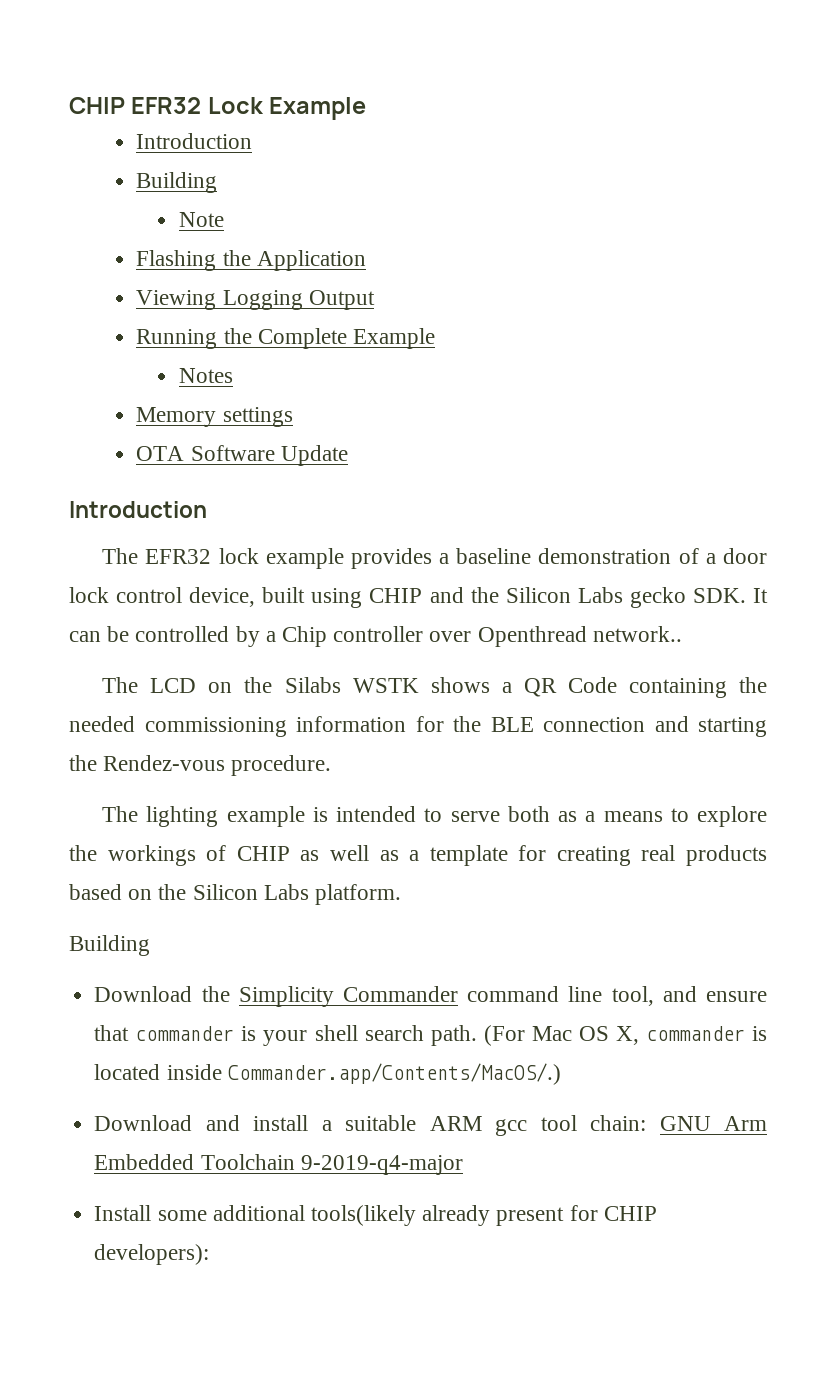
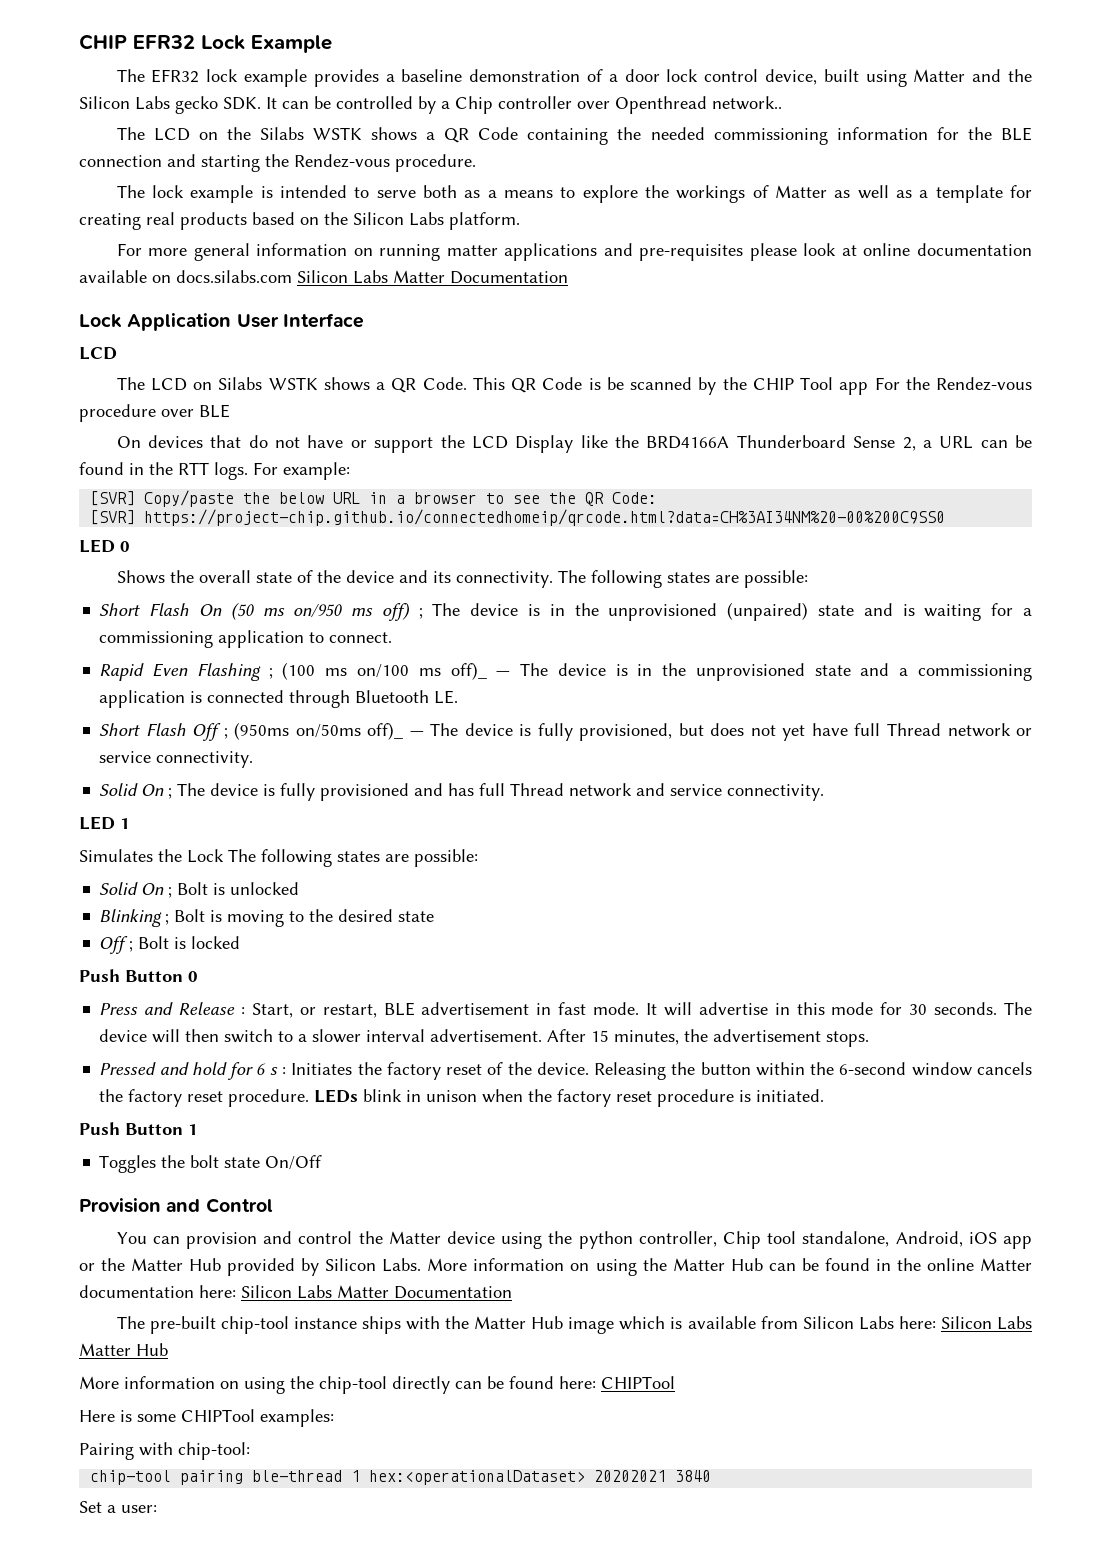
[136,133,253,149] [136,172,218,193] [178,212,224,227] [136,250,366,271] [136,290,375,310] [136,328,436,349] [178,368,233,383] [136,407,293,427] [136,445,348,466] [69,501,207,518] // Introduction // Building // Note // Flashing the Application // Viewing Logging Output // Running the Complete Example // Notes // Memory settings // OTA Software Update // Introduction -> (332, 44) none
[369,588,423,603] CHIP -> [913,69,966,82] Matter
[146,806,219,827] lighting -> [151,185,184,198] lock
[236,846,290,861] CHIP -> [774,185,827,198] Matter
[69,935,150,956] [94,986,767,1007] [94,1025,768,1046] [94,1063,561,1085] [94,1115,768,1136] [94,1154,463,1175] [94,1205,657,1226] [94,1244,210,1265] Building // Download the Simplicity Commander command line tool, and ensure that commander is your shell search path. (For Mac OS X, commander is located inside Commander.app/Contents/MacOS/.) // Download and install a suitable ARM gcc tool chain: GNU Arm Embedded Toolchain 9-2019-q4-major // Install some additional tools(likely already present for CHIP developers): -> [116,243,1033,261] [79,270,568,284] [79,313,364,331] [79,347,117,360] [116,377,1033,395] [79,404,230,422] [116,435,1032,453] [79,462,350,480] [90,490,658,507] [90,509,946,526] [79,539,130,553] [116,570,808,588] [99,602,1032,621] [99,630,393,648] [99,662,1033,681] [99,690,459,708] [99,722,1032,741] [99,751,254,768] [99,783,825,801] [79,816,130,830] [79,849,478,867] [99,882,300,898] [99,909,435,927] [99,936,241,954] [79,969,198,982] [99,1002,1033,1018] [99,1029,870,1047] [99,1062,1032,1080] [99,1089,825,1107] [79,1122,198,1135] [99,1155,323,1173] [79,1198,273,1213] [116,1231,1033,1249] [79,1258,1032,1276] [79,1285,512,1299] [116,1316,1033,1334] [79,1343,168,1356] [79,1376,675,1394] [79,1409,334,1427] [79,1442,250,1460] [90,1470,712,1485] [79,1501,157,1513] For more general information on running matter applications and pre-requisites please look at online documentation available on docs.silabs.com Silicon Labs Matter Documentation // Lock Application User Interface // LCD // The LCD on Silabs WSTK shows a QR Code. This QR Code is be scanned by the CHIP Tool app For the Rendez-vous procedure over BLE // On devices that do not have or support the LCD Display like the BRD4166A Thunderboard Sense 2, a URL can be found in the RTT logs. For example: // [SVR] Copy/paste the below URL in a browser to see the QR Code: // [SVR] https://project-chip.github.io/connectedhomeip/qrcode.html?data=CH%3AI34NM%20-00%200C9SS0 // LED 0 // Shows the overall state of the device and its connectivity. The following states are possible: // Short Flash On (50 ms on/950 ms off) ; The device is in the unprovisioned (unpaired) state and is waiting for a commissioning application to connect. // Rapid Even Flashing ; (100 ms on/100 ms off)_ — The device is in the unprovisioned state and a commissioning application is connected through Bluetooth LE. // Short Flash Off ; (950ms on/50ms off)_ — The device is fully provisioned, but does not yet have full Thread network or service connectivity. // Solid On ; The device is fully provisioned and has full Thread network and service connectivity. // LED 1 // Simulates the Lock The following states are possible: // Solid On ; Bolt is unlocked // Blinking ; Bolt is moving to the desired state // Off ; Bolt is locked // Push Button 0 // Press and Release : Start, or restart, BLE advertisement in fast mode. It will advertise in this mode for 30 seconds. The device will then switch to a slower interval advertisement. After 15 minutes, the advertisement stops. // Pressed and hold for 6 s : Initiates the factory reset of the device. Releasing the button within the 6-second window cancels the factory reset procedure. LEDs blink in unison when the factory reset procedure is initiated. // Push Button 1 // Toggles the bolt state On/Off // Provision and Control // You can provision and control the Matter device using the python controller, Chip tool standalone, Android, iOS app or the Matter Hub provided by Silicon Labs. More information on using the Matter Hub can be found in the online Matter documentation here: Silicon Labs Matter Documentation // The pre-built chip-tool instance ships with the Matter Hub image which is available from Silicon Labs here: Silicon Labs Matter Hub // More information on using the chip-tool directly can be found here: CHIPTool // Here is some CHIPTool examples: // Pairing with chip-tool: // chip-tool pairing ble-thread 1 hex:<operationalDataset> 20202021 3840 // Set a user:

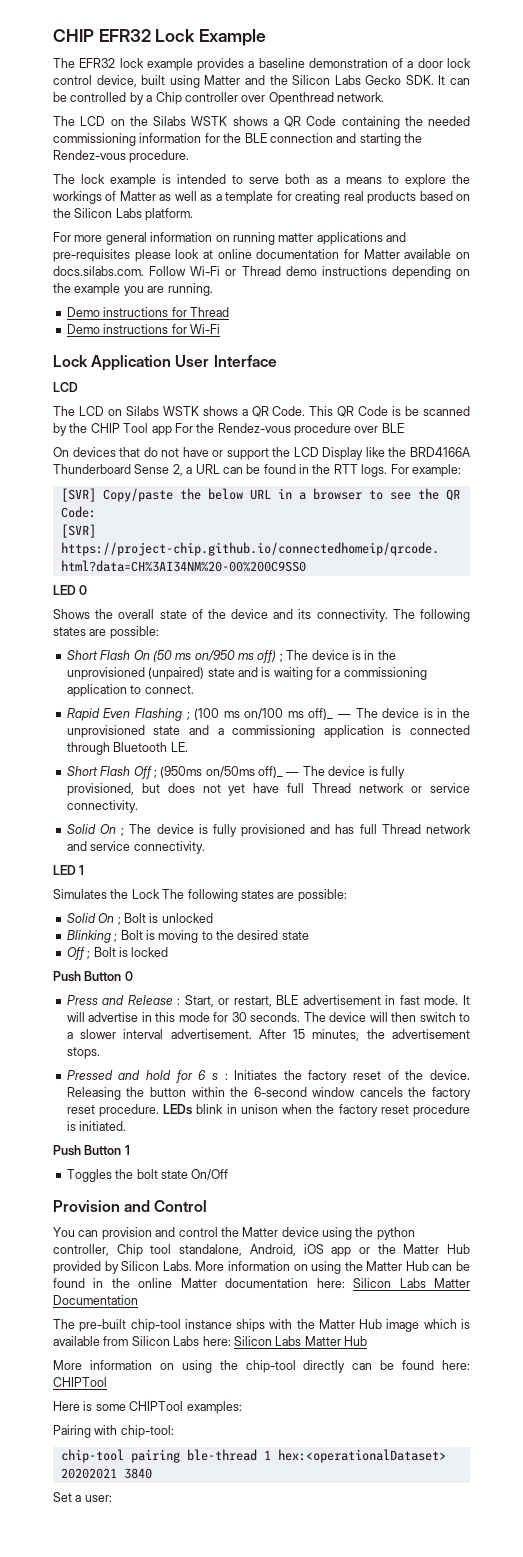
[175,96,218,114] gecko -> [365,75,402,85] Gecko
[712,96,782,110] network.. -> [337,92,384,102] network.
[79,270,568,284] available on docs.silabs.com Silicon Labs Matter Documentation -> [344,249,471,259] [53,266,470,279] [53,283,213,296] [66,307,229,317] [66,324,220,334] for Matter available on docs.silabs.com. Follow Wi-Fi or Thread demo instructions depending on the example you are running. // Demo instructions for Thread // Demo instructions for Wi-Fi

